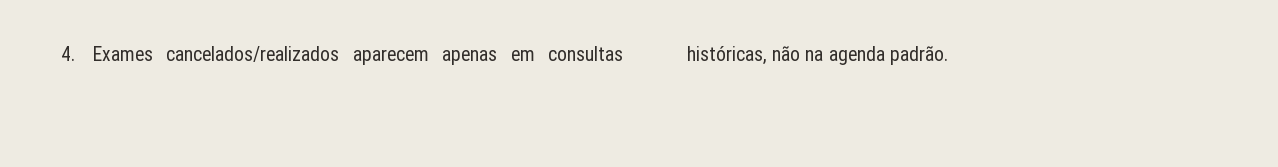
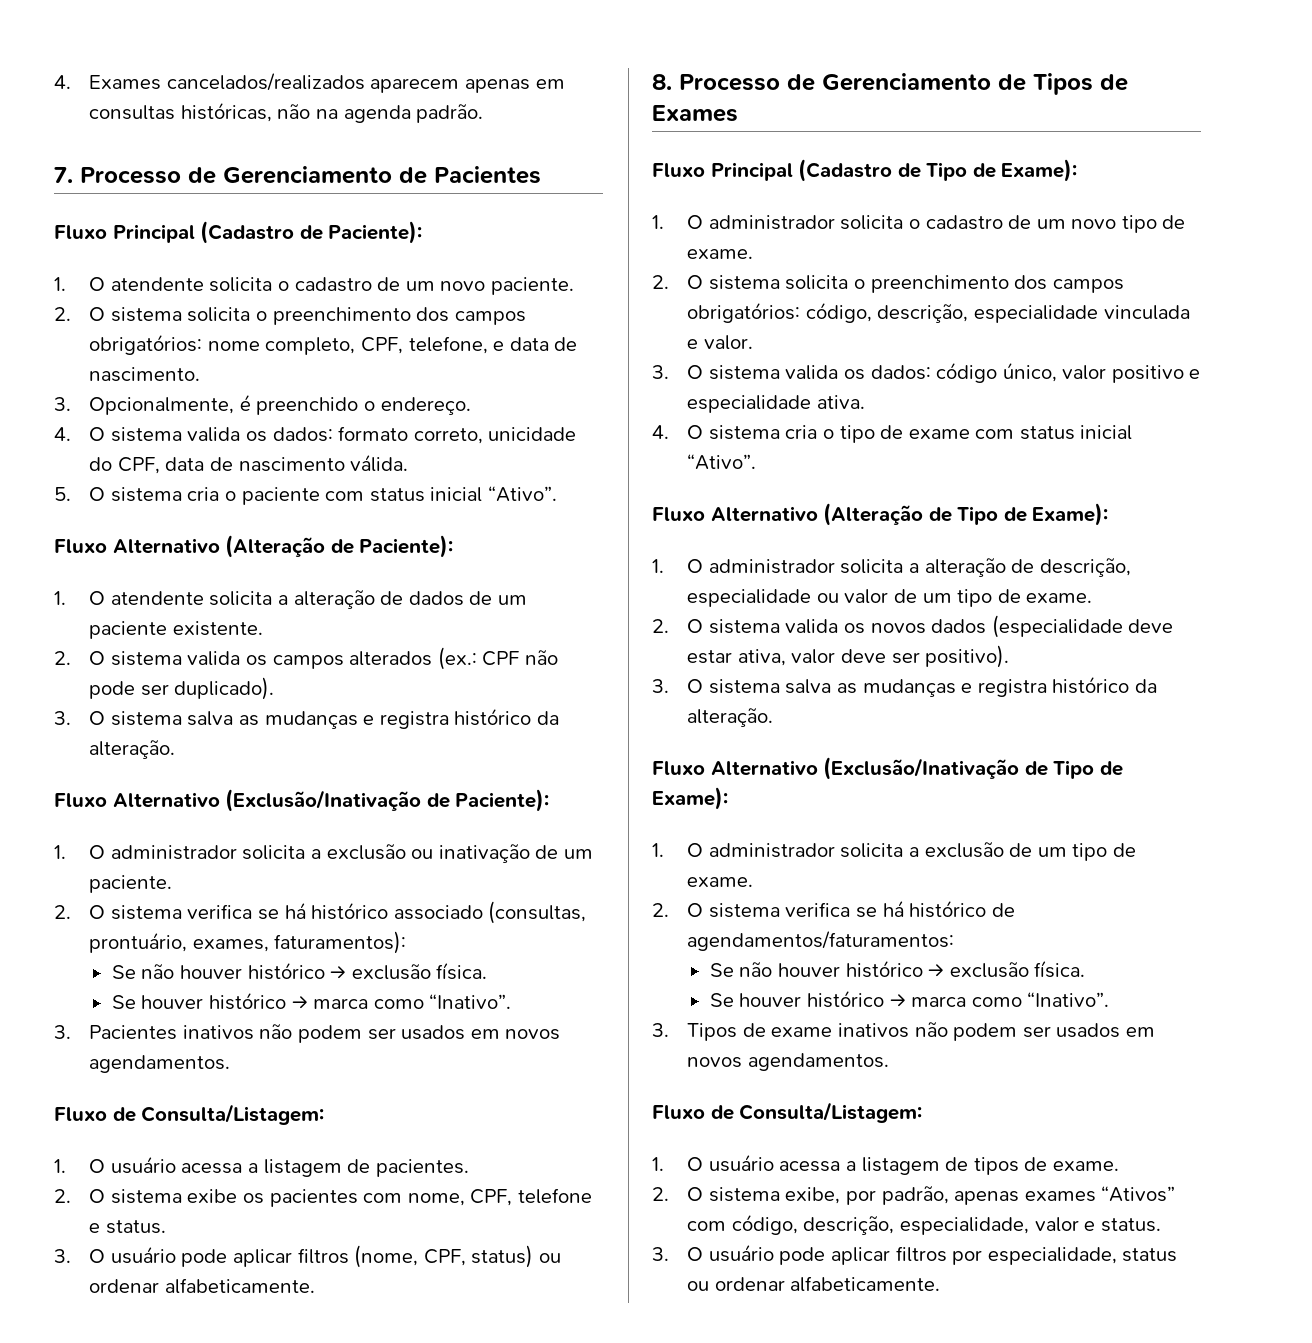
(948, 55) none -> [54,166,541,184] [54,221,423,244] [54,277,574,295] [54,307,526,325] [89,334,578,355] [89,367,201,382] [54,394,471,415] [54,426,577,444] [89,454,409,474] [54,486,557,505] [54,535,454,558] [54,590,527,609] [89,621,263,639] [54,647,558,670] [89,677,275,700] [54,708,559,729] [89,740,176,759] [54,789,550,812] [54,844,593,863] [89,875,173,893] [54,901,587,924] [89,931,407,954] [111,962,488,980] [111,992,512,1010] [54,1024,561,1043] [89,1055,231,1073] [54,1104,325,1125] [54,1156,469,1177] [54,1188,592,1207] [89,1220,166,1234] [54,1245,561,1268] [89,1278,315,1294] [652,73,1128,95] [652,105,738,122] [652,159,1078,182] [652,215,1186,233] [687,249,754,259] [652,275,1124,293] [687,302,1190,323] [687,335,753,350] [652,362,1201,383] [687,395,865,413] [652,425,1133,443] [687,454,757,470] [652,503,1109,526] [652,558,1131,577] [687,589,1093,607] [652,615,1174,638] [687,645,1010,668] [652,676,1157,697] [687,708,774,727] [652,757,1123,780] [652,787,728,810] [652,842,1136,861] [687,877,754,887] [652,900,1015,918] [687,931,955,951] [709,960,1086,978] [709,990,1110,1008] [652,1022,1155,1041] [687,1053,889,1071] [652,1102,923,1123] [652,1154,1119,1175] [652,1186,1176,1205] [687,1214,1161,1235] [652,1244,1178,1265] [687,1276,941,1292] // 7. Processo de Gerenciamento de Pacientes // Fluxo Principal (Cadastro de Paciente): // 1. O atendente solicita o cadastro de um novo paciente. // 2. O sistema solicita o preenchimento dos campos obrigatórios: nome completo, CPF, telefone, e data de nascimento. // 3. Opcionalmente, é preenchido o endereço. // 4. O sistema valida os dados: formato correto, unicidade do CPF, data de nascimento válida. // 5. O sistema cria o paciente com status inicial “Ativo”. // Fluxo Alternativo (Alteração de Paciente): // 1. O atendente solicita a alteração de dados de um paciente existente. // 2. O sistema valida os campos alterados (ex.: CPF não pode ser duplicado). // 3. O sistema salva as mudanças e registra histórico da alteração. // Fluxo Alternativo (Exclusão/Inativação de Paciente): // 1. O administrador solicita a exclusão ou inativação de um paciente. // 2. O sistema verifica se há histórico associado (consultas, prontuário, exames, faturamentos): // Se não houver histórico → exclusão física. // Se houver histórico → marca como “Inativo”. // 3. Pacientes inativos não podem ser usados em novos agendamentos. // Fluxo de Consulta/Listagem: // 1. O usuário acessa a listagem de pacientes. // 2. O sistema exibe os pacientes com nome, CPF, telefone e status. // 3. O usuário pode aplicar filtros (nome, CPF, status) ou ordenar alfabeticamente. // 8. Processo de Gerenciamento de Tipos de Exames // Fluxo Principal (Cadastro de Tipo de Exame): // 1. O administrador solicita o cadastro de um novo tipo de exame. // 2. O sistema solicita o preenchimento dos campos obrigatórios: código, descrição, especialidade vinculada e valor. // 3. O sistema valida os dados: código único, valor positivo e especialidade ativa. // 4. O sistema cria o tipo de exame com status inicial “Ativo”. // Fluxo Alternativo (Alteração de Tipo de Exame): // 1. O administrador solicita a alteração de descrição, especialidade ou valor de um tipo de exame. // 2. O sistema valida os novos dados (especialidade deve estar ativa, valor deve ser positivo). // 3. O sistema salva as mudanças e registra histórico da alteração. // Fluxo Alternativo (Exclusão/Inativação de Tipo de Exame): // 1. O administrador solicita a exclusão de um tipo de exame. // 2. O sistema verifica se há histórico de agendamentos/faturamentos: // Se não houver histórico → exclusão física. // Se houver histórico → marca como “Inativo”. // 3. Tipos de exame inativos não podem ser usados em novos agendamentos. // Fluxo de Consulta/Listagem: // 1. O usuário acessa a listagem de tipos de exame. // 2. O sistema exibe, por padrão, apenas exames “Ativos” com código, descrição, especialidade, valor e status. // 3. O usuário pode aplicar filtros por especialidade, status ou ordenar alfabeticamente.

